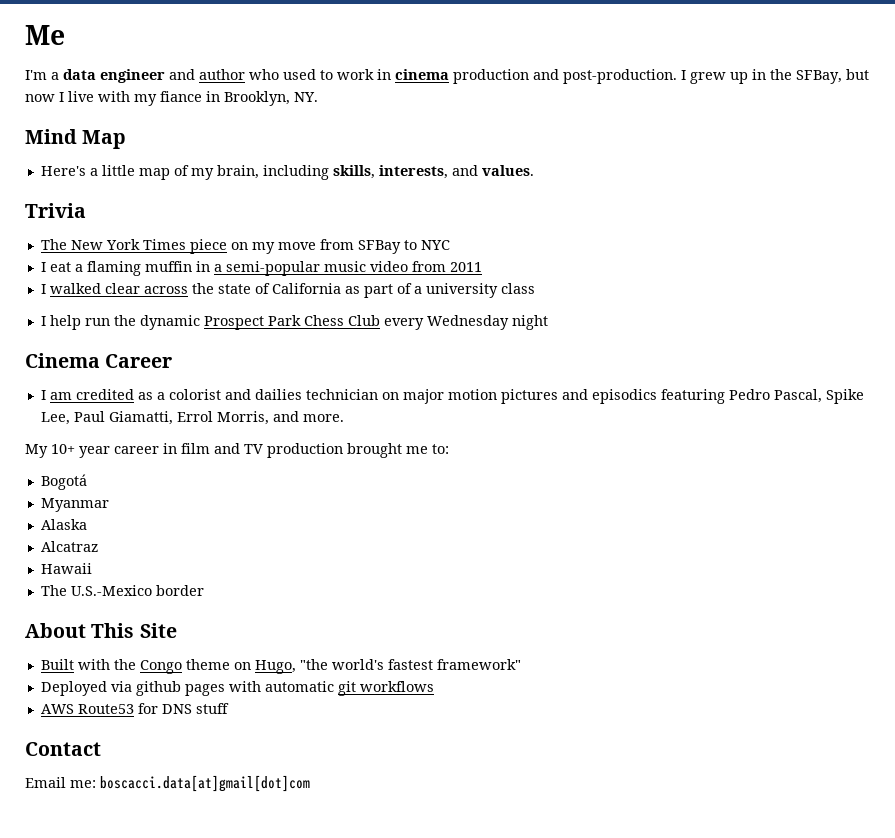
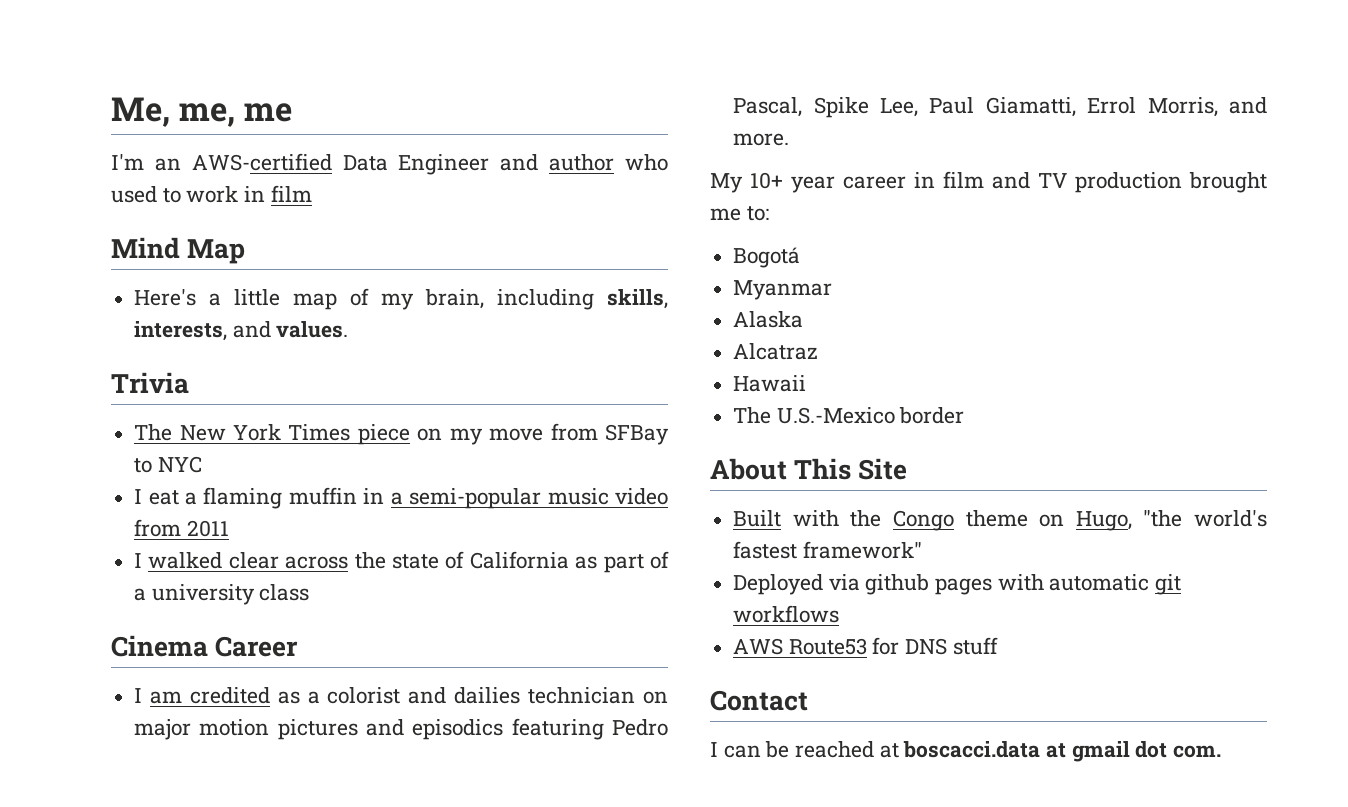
[25,25,65,45] [25,69,165,83] Me // I'm a data engineer -> [111,97,292,127] [111,153,490,175] Me, me, me // I'm an AWS-certified Data Engineer
[395,69,869,84] [25,91,318,106] cinema production and post-production. I grew up in the SFBay, but now I live with my fiance in Brooklyn, NY. -> [270,185,312,202] film
[40,315,548,330] // I help run the dynamic Prospect Park Chess Club every Wednesday night -> (310, 592) none
[25,775,310,792] Email me: boscacci.data[at]gmail[dot]com -> [710,741,1222,762] I can be reached at boscacci.data at gmail dot com.

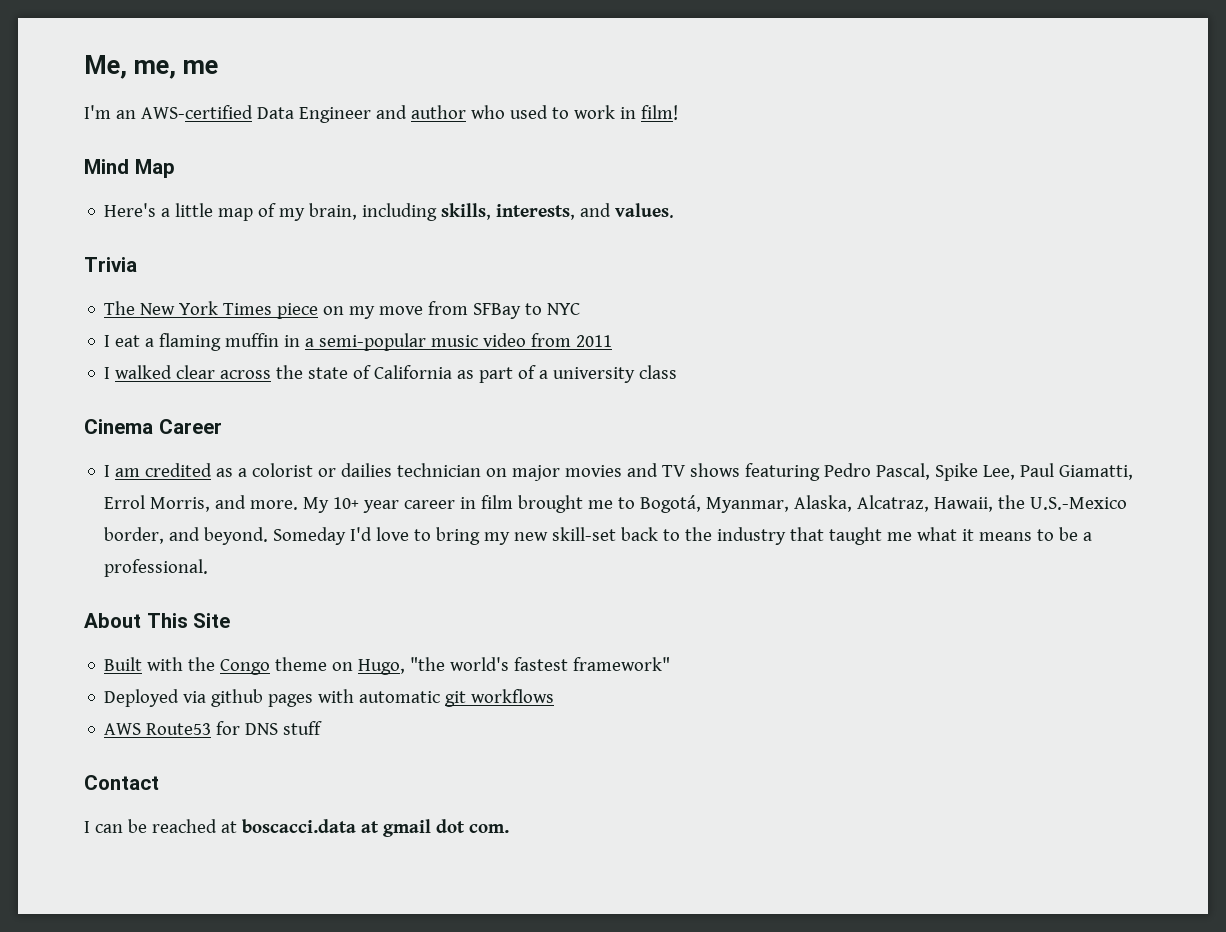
[270,185,312,202] film -> [640,105,678,120] film!
[408,687,447,704] and -> [318,468,337,477] or
[199,719,504,740] motion pictures and episodics -> [565,463,741,477] movies and TV shows
(790, 139) // -> (299, 505) none
[992,172,1267,193] [710,206,769,221] [733,247,801,268] [733,280,833,300] [733,311,804,328] [733,343,819,360] [733,375,807,392] [733,407,965,424] and TV production brought me to: // Bogotá // Myanmar // Alaska // Alcatraz // Hawaii // The U.S.-Mexico border -> [518,495,1128,513] [104,527,1093,545] [104,559,209,577] brought me to Bogotá, Myanmar, Alaska, Alcatraz, Hawaii, the U.S.-Mexico border, and beyond. Someday I'd love to bring my new skill-set back to the industry that taught me what it means to be a professional.

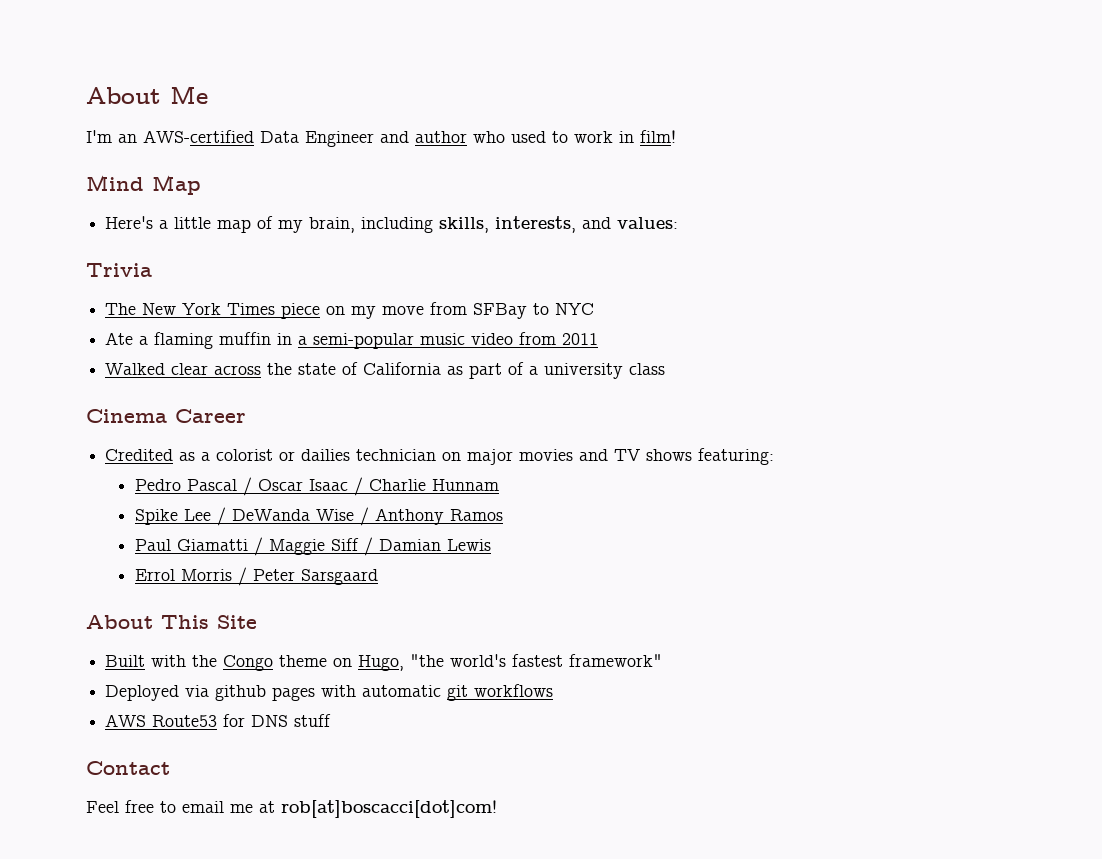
[84,55,218,79] Me, me, me -> [86,86,208,104] About Me
[615,203,675,218] values. -> [617,217,679,229] values:
[104,335,141,347] I eat -> [105,332,134,345] Ate
[104,365,173,379] I walked -> [105,363,166,375] Walked
[104,463,213,477] I am credited -> [105,449,174,461] Credited
[745,463,1134,481] [104,495,1128,513] [104,527,1093,545] [104,559,209,577] featuring Pedro Pascal, Spike Lee, Paul Giamatti, Errol Morris, and more. My 10+ year career in film brought me to Bogotá, Myanmar, Alaska, Alcatraz, Hawaii, the U.S.-Mexico border, and beyond. Someday I'd love to bring my new skill-set back to the industry that taught me what it means to be a professional. -> [698,448,775,465] [135,477,500,496] [135,507,504,526] [135,537,492,556] [135,567,379,586] featuring: // Pedro Pascal / Oscar Isaac / Charlie Hunnam // Spike Lee / DeWanda Wise / Anthony Ramos // Paul Giamatti / Maggie Siff / Damian Lewis // Errol Morris / Peter Sarsgaard
[84,819,509,837] I can be reached at boscacci.data at gmail dot com. -> [86,800,497,818] Feel free to email me at rob[at]boscacci[dot]com!

